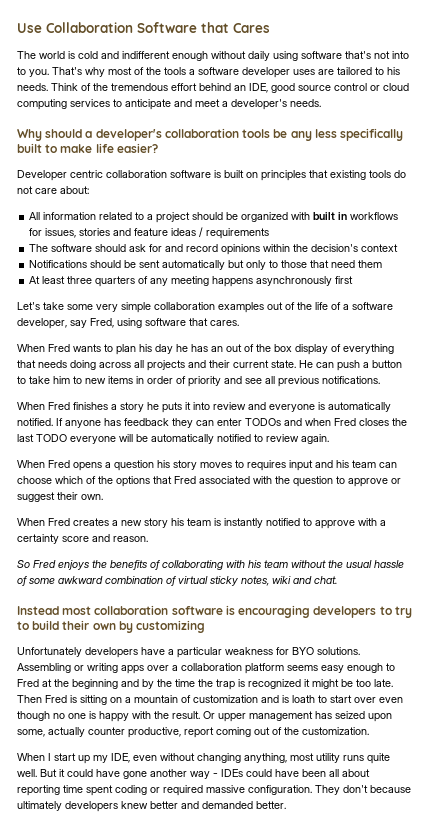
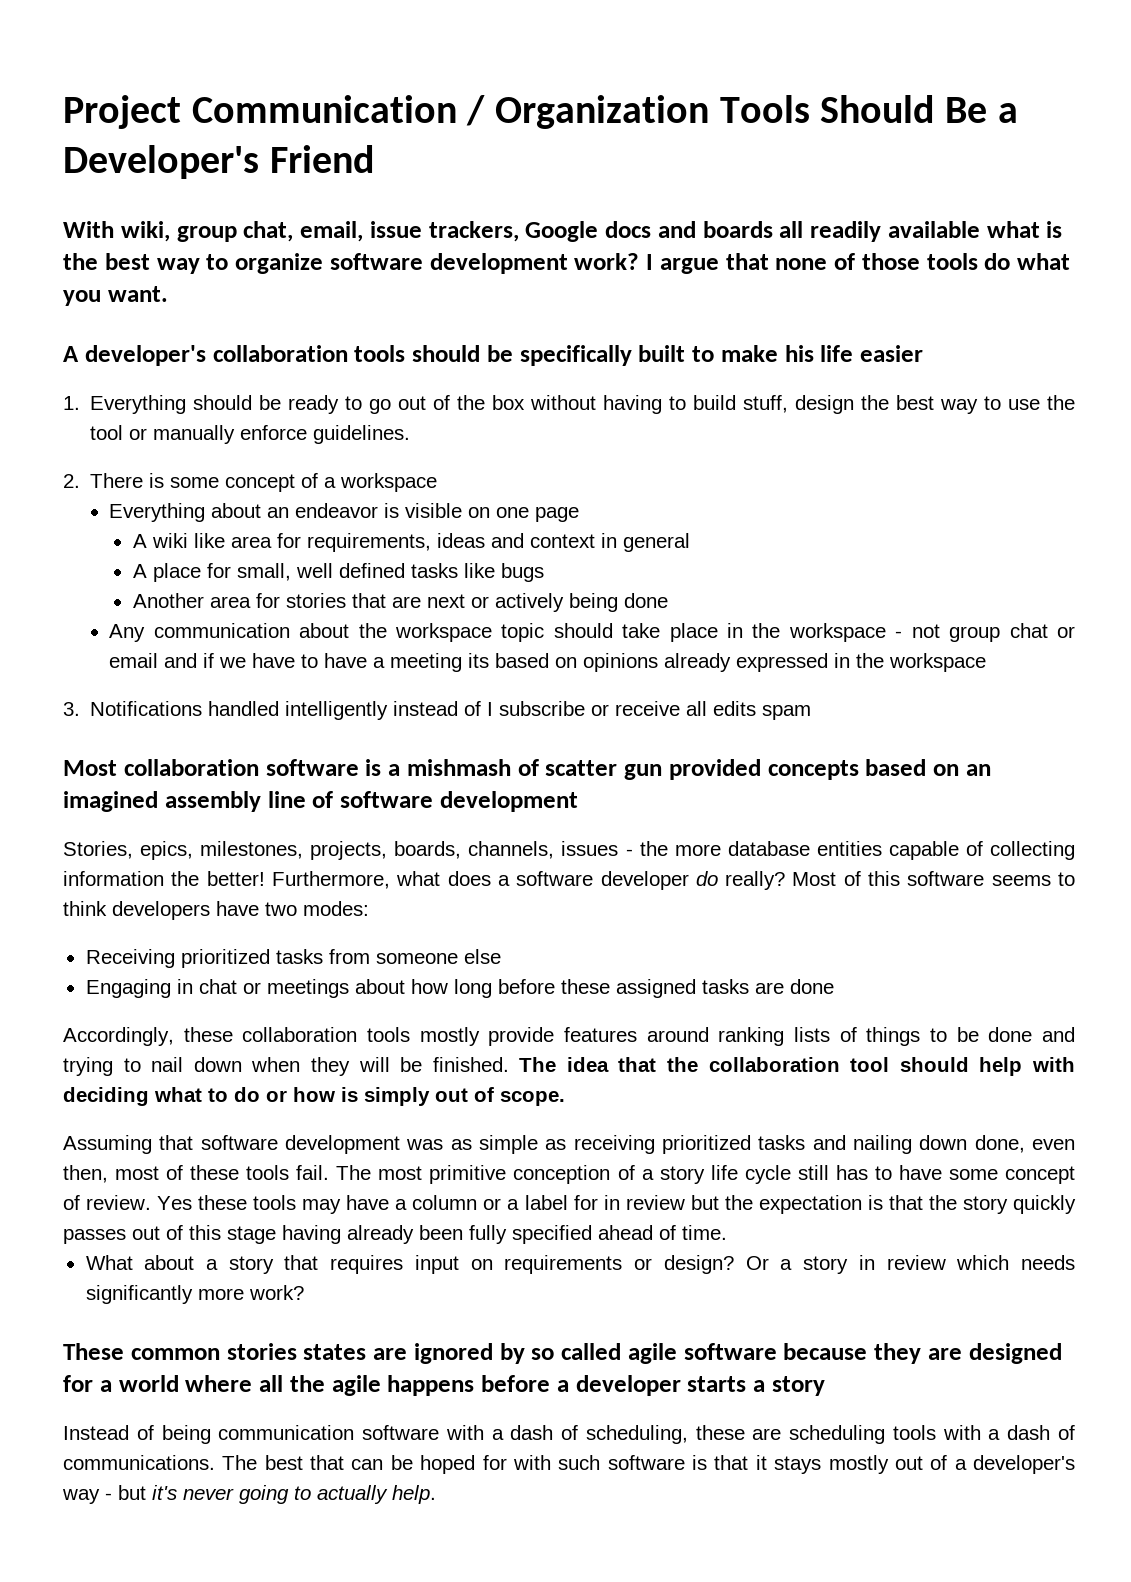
[17,22,270,33] [17,51,409,61] [17,67,400,78] [17,83,409,93] [17,99,321,110] [17,128,404,141] [17,143,158,153] [17,170,406,181] [17,186,89,194] [29,212,399,223] [29,227,270,239] [29,244,399,255] [29,260,383,270] [29,276,354,287] [17,302,393,313] [17,318,239,329] [17,344,394,355] [17,360,402,371] [17,376,380,387] [17,402,391,413] [17,418,407,428] [17,434,329,444] [17,460,397,471] [17,476,401,487] [17,492,103,502] [17,518,386,529] [17,534,148,544] [17,560,404,570] [17,576,337,586] [17,605,412,618] [17,620,206,633] [17,647,360,658] [17,663,395,674] [17,679,393,690] [17,695,403,705] [17,711,392,722] [17,727,369,738] [17,753,390,764] [17,769,370,779] [17,785,411,796] [17,801,286,812] Use Collaboration Software that Cares // The world is cold and indifferent enough without daily using software that's not into to you. That's why most of the tools a software developer uses are tailored to his needs. Think of the tremendous effort behind an IDE, good source control or cloud computing services to anticipate and meet a developer's needs. // Why should a developer's collaboration tools be any less specifically built to make life easier? // Developer centric collaboration software is built on principles that existing tools do not care about: // All information related to a project should be organized with built in workflows for issues, stories and feature ideas / requirements // The software should ask for and record opinions within the decision's context // Notifications should be sent automatically but only to those that need them // At least three quarters of any meeting happens asynchronously first // Let's take some very simple collaboration examples out of the life of a software developer, say Fred, using software that cares. // When Fred wants to plan his day he has an out of the box display of everything that needs doing across all projects and their current state. He can push a button to take him to new items in order of priority and see all previous notifications. // When Fred finishes a story he puts it into review and everyone is automatically notified. If anyone has feedback they can enter TODOs and when Fred closes the last TODO everyone will be automatically notified to review again. // When Fred opens a question his story moves to requires input and his team can choose which of the options that Fred associated with the question to approve or suggest their own. // When Fred creates a new story his team is instantly notified to approve with a certainty score and reason. // So Fred enjoys the benefits of collaborating with his team without the usual hassle of some awkward combination of virtual sticky notes, wiki and chat. // Instead most collaboration software is encouraging developers to try to build their own by customizing // Unfortunately developers have a particular weakness for BYO solutions. Assembling or writing apps over a collaboration platform seems easy enough to Fred at the beginning and by the time the trap is recognized it might be too late. Then Fred is sitting on a mountain of customization and is loath to start over even though no one is happy with the result. Or upper management has seized upon some, actually counter productive, report coming out of the customization. // When I start up my IDE, even without changing anything, most utility runs quite well. But it could have gone another way - IDEs could have been all about reporting time spent coding or required massive configuration. They don't because ultimately developers knew better and demanded better. -> [63,95,1018,129] [63,145,374,179] [63,221,1063,242] [63,253,1070,274] [63,286,168,306] [63,345,923,366] [63,395,1075,414] [90,425,411,444] [63,473,438,492] [109,503,580,522] [132,533,690,552] [132,563,544,582] [132,593,668,612] [109,623,1075,642] [109,653,987,672] [63,701,812,720] [63,759,991,780] [63,791,578,812] [63,841,1075,860] [63,871,1075,890] [63,901,369,920] [85,949,501,968] [85,979,834,998] [63,1027,1075,1046] [63,1057,1075,1076] [63,1087,565,1106] [63,1135,1075,1154] [63,1165,1075,1184] [63,1195,1076,1214] [63,1225,727,1244] [85,1255,1076,1274] [85,1285,304,1304] [63,1343,1062,1364] [63,1375,825,1396] [63,1425,1075,1444] [63,1455,1075,1474] [62,1485,436,1504] Project Communication / Organization Tools Should Be a Developer's Friend // With wiki, group chat, email, issue trackers, Google docs and boards all readily available what is the best way to organize software development work? I argue that none of those tools do what you want. // A developer's collaboration tools should be specifically built to make his life easier // 1. Everything should be ready to go out of the box without having to build stuff, design the best way to use the tool or manually enforce guidelines. // 2. There is some concept of a workspace // Everything about an endeavor is visible on one page // A wiki like area for requirements, ideas and context in general // A place for small, well defined tasks like bugs // Another area for stories that are next or actively being done // Any communication about the workspace topic should take place in the workspace - not group chat or email and if we have to have a meeting its based on opinions already expressed in the workspace // 3. Notifications handled intelligently instead of I subscribe or receive all edits spam // Most collaboration software is a mishmash of scatter gun provided concepts based on an imagined assembly line of software development // Stories, epics, milestones, projects, boards, channels, issues - the more database entities capable of collecting information the better! Furthermore, what does a software developer do really? Most of this software seems to think developers have two modes: // Receiving prioritized tasks from someone else // Engaging in chat or meetings about how long before these assigned tasks are done // Accordingly, these collaboration tools mostly provide features around ranking lists of things to be done and trying to nail down when they will be finished. The idea that the collaboration tool should help with deciding what to do or how is simply out of scope. // Assuming that software development was as simple as receiving prioritized tasks and nailing down done, even then, most of these tools fail. The most primitive conception of a story life cycle still has to have some concept of review. Yes these tools may have a column or a label for in review but the expectation is that the story quickly passes out of this stage having already been fully specified ahead of time. // What about a story that requires input on requirements or design? Or a story in review which needs significantly more work? // These common stories states are ignored by so called agile software because they are designed for a world where all the agile happens before a developer starts a story // Instead of being communication software with a dash of scheduling, these are scheduling tools with a dash of communications. The best that can be hoped for with such software is that it stays mostly out of a developer's way - but it's never going to actually help.

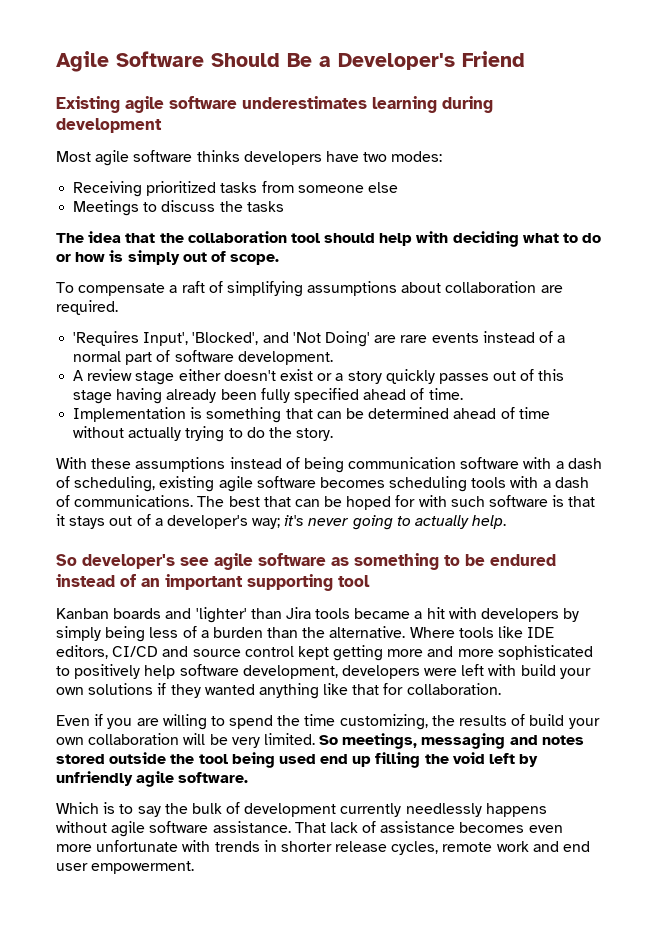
[63,95,810,129] Project Communication / Organization Tools -> [56,51,204,72] Agile Software
[63,221,1063,242] [63,253,1070,274] [63,286,168,306] [63,345,923,366] [63,395,1075,414] [90,425,411,444] [63,473,438,492] [109,503,580,522] [132,533,690,552] [132,563,544,582] [132,593,668,612] [109,623,1075,642] [109,653,987,672] [63,701,812,720] [63,759,991,780] [63,791,578,812] [63,841,1075,860] [63,871,1075,890] [63,901,107,916] With wiki, group chat, email, issue trackers, Google docs and boards all readily available what is the best way to organize software development work? I argue that none of those tools do what you want. // A developer's collaboration tools should be specifically built to make his life easier // 1. Everything should be ready to go out of the box without having to build stuff, design the best way to use the tool or manually enforce guidelines. // 2. There is some concept of a workspace // Everything about an endeavor is visible on one page // A wiki like area for requirements, ideas and context in general // A place for small, well defined tasks like bugs // Another area for stories that are next or actively being done // Any communication about the workspace topic should take place in the workspace - not group chat or email and if we have to have a meeting its based on opinions already expressed in the workspace // 3. Notifications handled intelligently instead of I subscribe or receive all edits spam // Most collaboration software is a mishmash of scatter gun provided concepts based on an imagined assembly line of software development // Stories, epics, milestones, projects, boards, channels, issues - the more database entities capable of collecting information the better! Furthermore, what does a software developer do really? Most of this software seems to think -> [56,96,493,113] [56,118,162,133] [56,150,240,166] Existing agile software underestimates learning during development // Most agile software thinks
[85,979,834,998] [63,1027,1075,1046] [63,1057,509,1076] Engaging in chat or meetings about how long before these assigned tasks are done // Accordingly, these collaboration tools mostly provide features around ranking lists of things to be done and trying to nail down when they will be finished. -> [73,200,284,216] Meetings to discuss the tasks //
[63,1135,1075,1154] [63,1165,1075,1184] [63,1195,957,1214] Assuming that software development was as simple as receiving prioritized tasks and nailing down done, even then, most of these tools fail. The most primitive conception of a story life cycle still has to have some concept of review. Yes these tools may have a column or a label for in review but the expectation is that the -> [56,281,563,297] [56,300,118,315] [73,331,566,347] [73,350,333,365] [73,369,344,385] To compensate a raft of simplifying assumptions about collaboration are required. // 'Requires Input', 'Blocked', and 'Not Doing' are rare events instead of a normal part of software development. // A review stage either doesn't exist or a
[85,1255,1076,1274] [85,1285,304,1304] [63,1343,1062,1364] [63,1375,825,1396] [63,1425,129,1440] What about a story that requires input on requirements or design? Or a story in review which needs significantly more work? // These common stories states are ignored by so called agile software because they are designed for a world where all the agile happens before a developer starts a story // Instead -> [73,407,550,423] [73,426,334,442] [56,457,282,472] Implementation is something that can be determined ahead of time without actually trying to do the story. // With these assumptions instead
[695,1425,782,1440] these are -> [159,476,385,492] existing agile software becomes
[828,1455,889,1474] mostly -> (106, 522) none
[62,1485,146,1504] way - but -> [252,518,281,529] way;
(436, 1494) none -> [56,553,556,570] [56,574,370,591] [56,607,580,623] [56,626,555,642] [56,645,593,661] [56,664,591,679] [56,683,501,699] [56,714,600,730] [56,733,584,749] [56,752,539,768] [56,771,249,787] [56,802,547,817] [56,821,563,837] [56,840,591,855] [56,861,195,874] // So developer's see agile software as something to be endured instead of an important supporting tool // Kanban boards and 'lighter' than Jira tools became a hit with developers by simply being less of a burden than the alternative. Where tools like IDE editors, CI/CD and source control kept getting more and more sophisticated to positively help software development, developers were left with build your own solutions if they wanted anything like that for collaboration. // Even if you are willing to spend the time customizing, the results of build your own collaboration will be very limited. So meetings, messaging and notes stored outside the tool being used end up filling the void left by unfriendly agile software. // Which is to say the bulk of development currently needlessly happens without agile software assistance. That lack of assistance becomes even more unfortunate with trends in shorter release cycles, remote work and end user empowerment.

